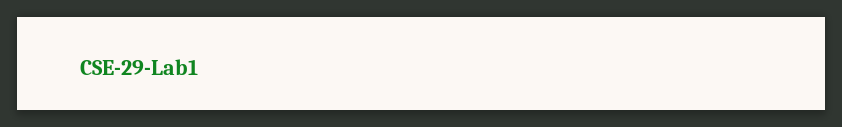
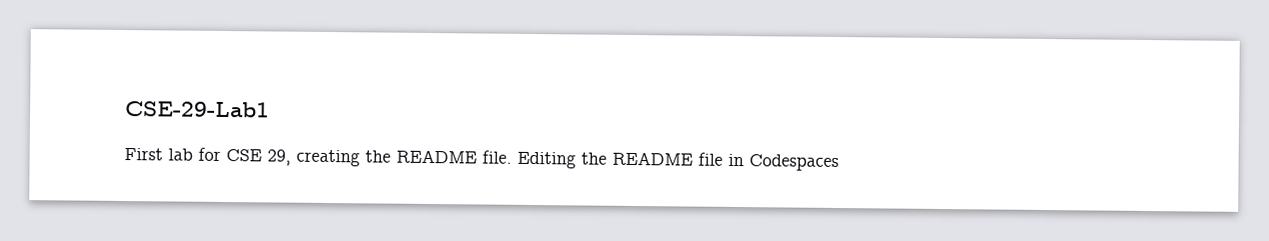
(198, 67) none -> [124,147,839,171] // First lab for CSE 29, creating the README file. Editing the README file in Codespaces

